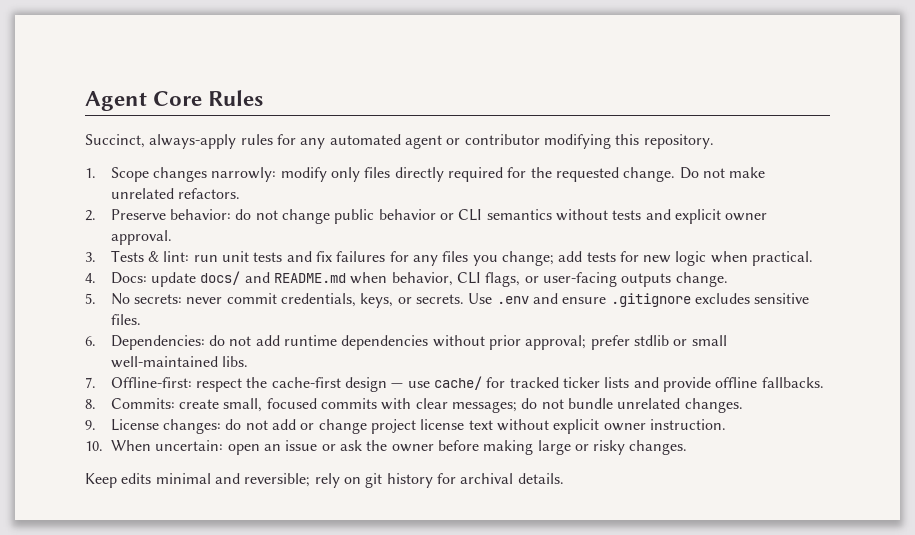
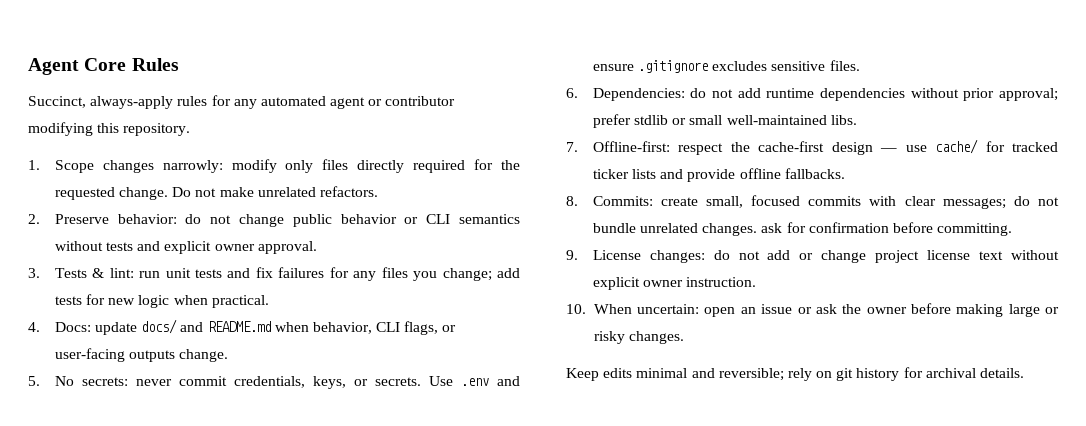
(743, 405) none -> [761,222,1013,236] ask for confirmation before committing.

